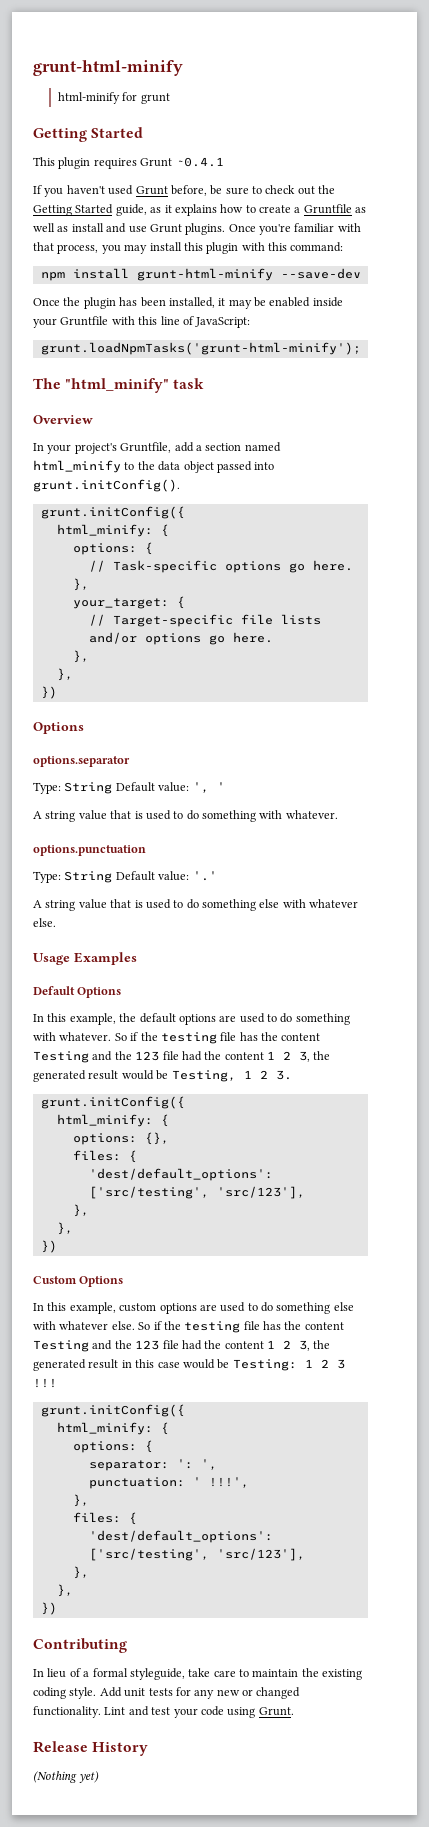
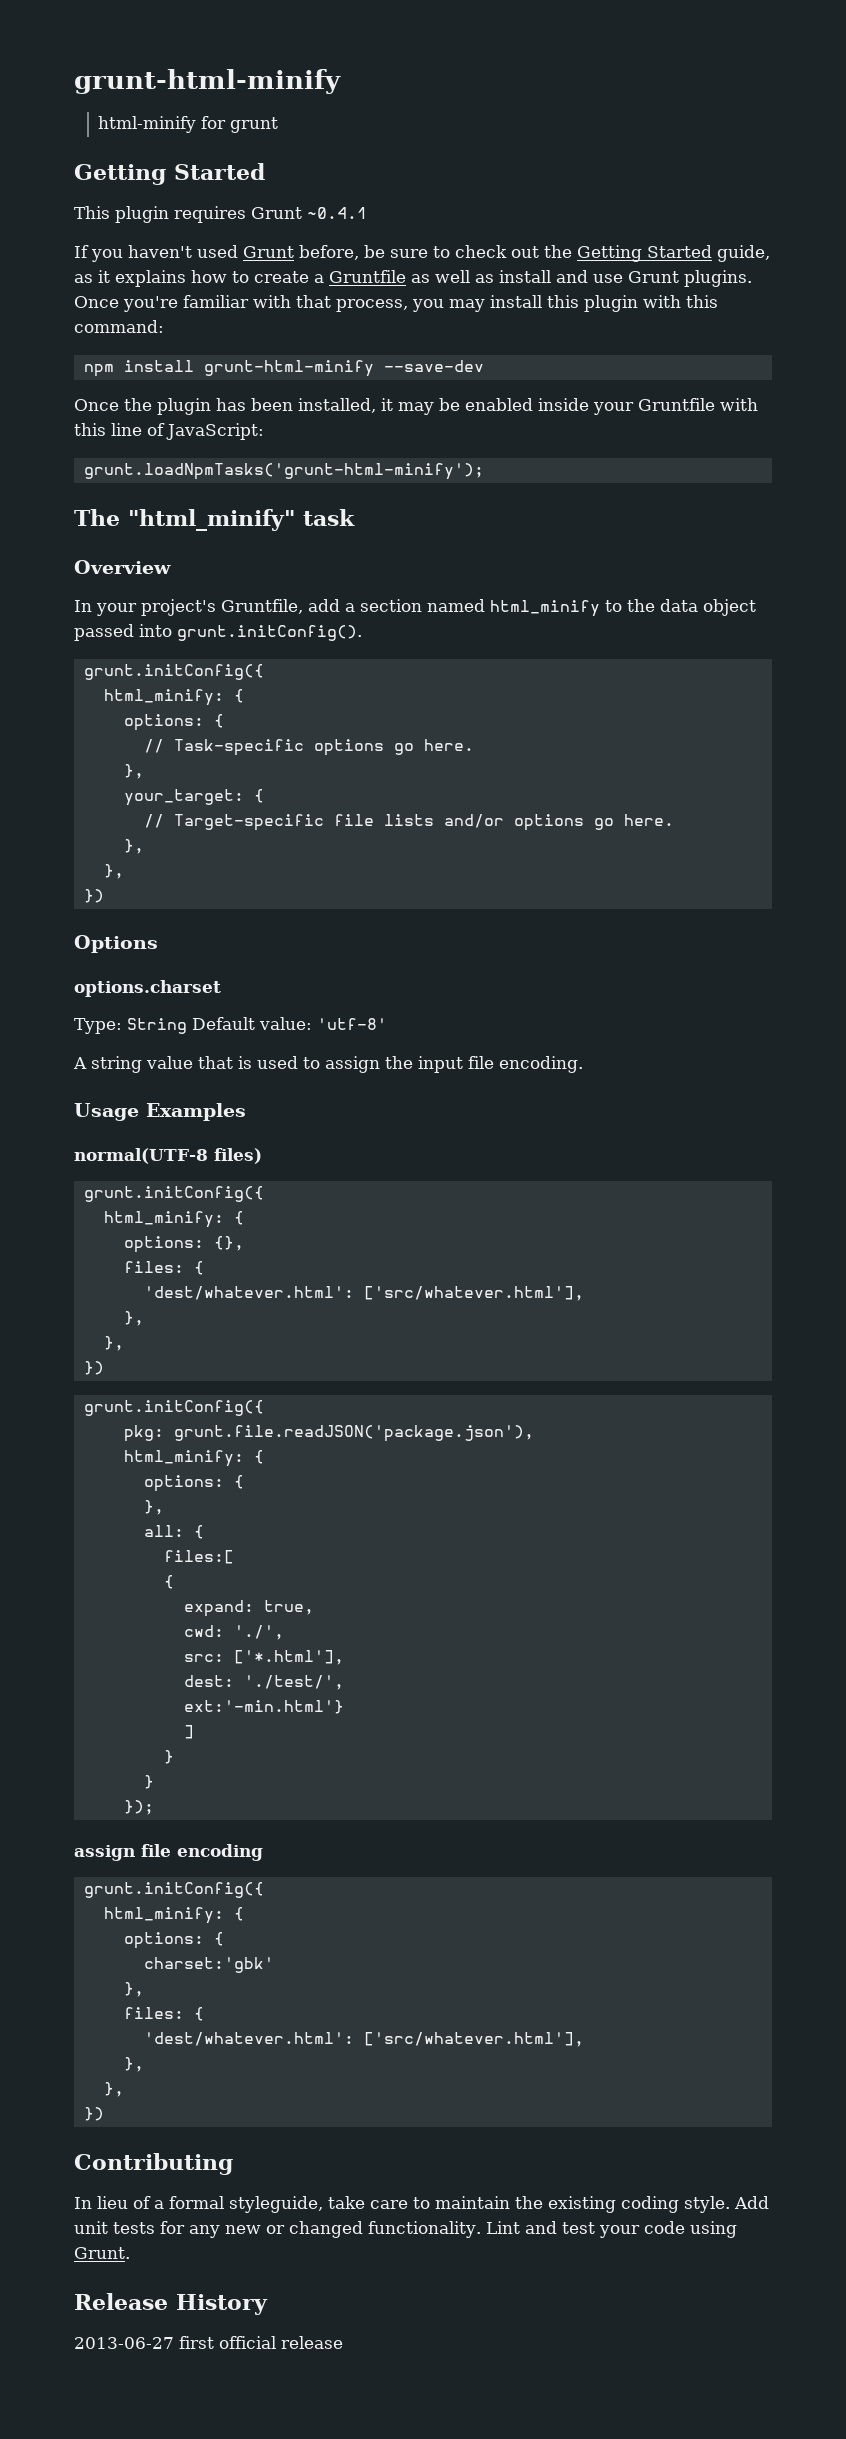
[33,756,130,767] [33,782,225,794] [33,810,338,822] [33,845,146,856] [33,871,217,883] [33,899,359,911] [33,918,56,927] [33,952,137,965] [33,986,122,998] [33,1013,350,1025] [33,1032,321,1044] [33,1051,331,1063] [33,1070,292,1082] options.separator // Type: String Default value: ', ' // A string value that is used to do something with whatever. // options.punctuation // Type: String Default value: '.' // A string value that is used to do something else with whatever else. // Usage Examples // Default Options // In this example, the default options are used to do something with whatever. So if the testing file has the content Testing and the 123 file had the content 1 2 3, the generated result would be Testing, 1 2 3. -> [74,980,221,997] [74,1017,387,1034] [73,1056,583,1073] [74,1103,246,1121] [74,1148,262,1164] options.charset // Type: String Default value: 'utf-8' // A string value that is used to assign the input file encoding. // Usage Examples // normal(UTF-8 files)
[88,1168,273,1181] [88,1186,305,1199] [72,1204,89,1217] [56,1222,73,1235] [40,1240,57,1253] [33,1276,124,1287] [33,1302,354,1314] [33,1321,344,1333] [33,1340,331,1352] [33,1359,345,1371] [33,1378,57,1388] [40,1404,185,1417] [56,1422,169,1435] [72,1440,153,1453] [88,1459,217,1471] [88,1477,249,1489] 'dest/default_options': ['src/testing', 'src/123'], // }, // }, // }) // Custom Options // In this example, custom options are used to do something else with whatever else. So if the testing file has the content Testing and the 123 file had the content 1 2 3, the generated result in this case would be Testing: 1 2 3 !!! // grunt.initConfig({ // html_minify: { // options: { // separator: ': ', // punctuation: ' !!!', -> [143,1286,584,1301] [123,1311,144,1326] [103,1336,124,1351] [83,1361,104,1375] [83,1400,264,1416] [123,1425,534,1442] [123,1450,264,1467] [143,1475,244,1492] [143,1500,164,1515] [143,1525,204,1539] [163,1550,234,1564] [163,1575,174,1589] [183,1600,314,1617] [183,1625,284,1640] [183,1650,344,1665] [183,1675,344,1690] [183,1700,344,1714] [183,1725,194,1739] [163,1750,174,1764] [143,1775,154,1789] [123,1800,154,1815] [74,1844,263,1861] [83,1882,264,1898] [103,1907,244,1924] [123,1932,224,1949] [143,1957,274,1973] 'dest/whatever.html': ['src/whatever.html'], // }, // }, // }) // grunt.initConfig({ // pkg: grunt.file.readJSON('package.json'), // html_minify: { // options: { // }, // all: { // files:[ // { // expand: true, // cwd: './', // src: ['*.html'], // dest: './test/', // ext:'-min.html'} // ] // } // } // }); // assign file encoding // grunt.initConfig({ // html_minify: { // options: { // charset:'gbk'
[88,1530,273,1543] [88,1548,305,1561] 'dest/default_options': ['src/testing', 'src/123'], -> [143,2032,584,2047] 'dest/whatever.html': ['src/whatever.html'],
[33,1771,100,1783] (Nothing yet) -> [74,2336,343,2349] 2013-06-27 first official release

